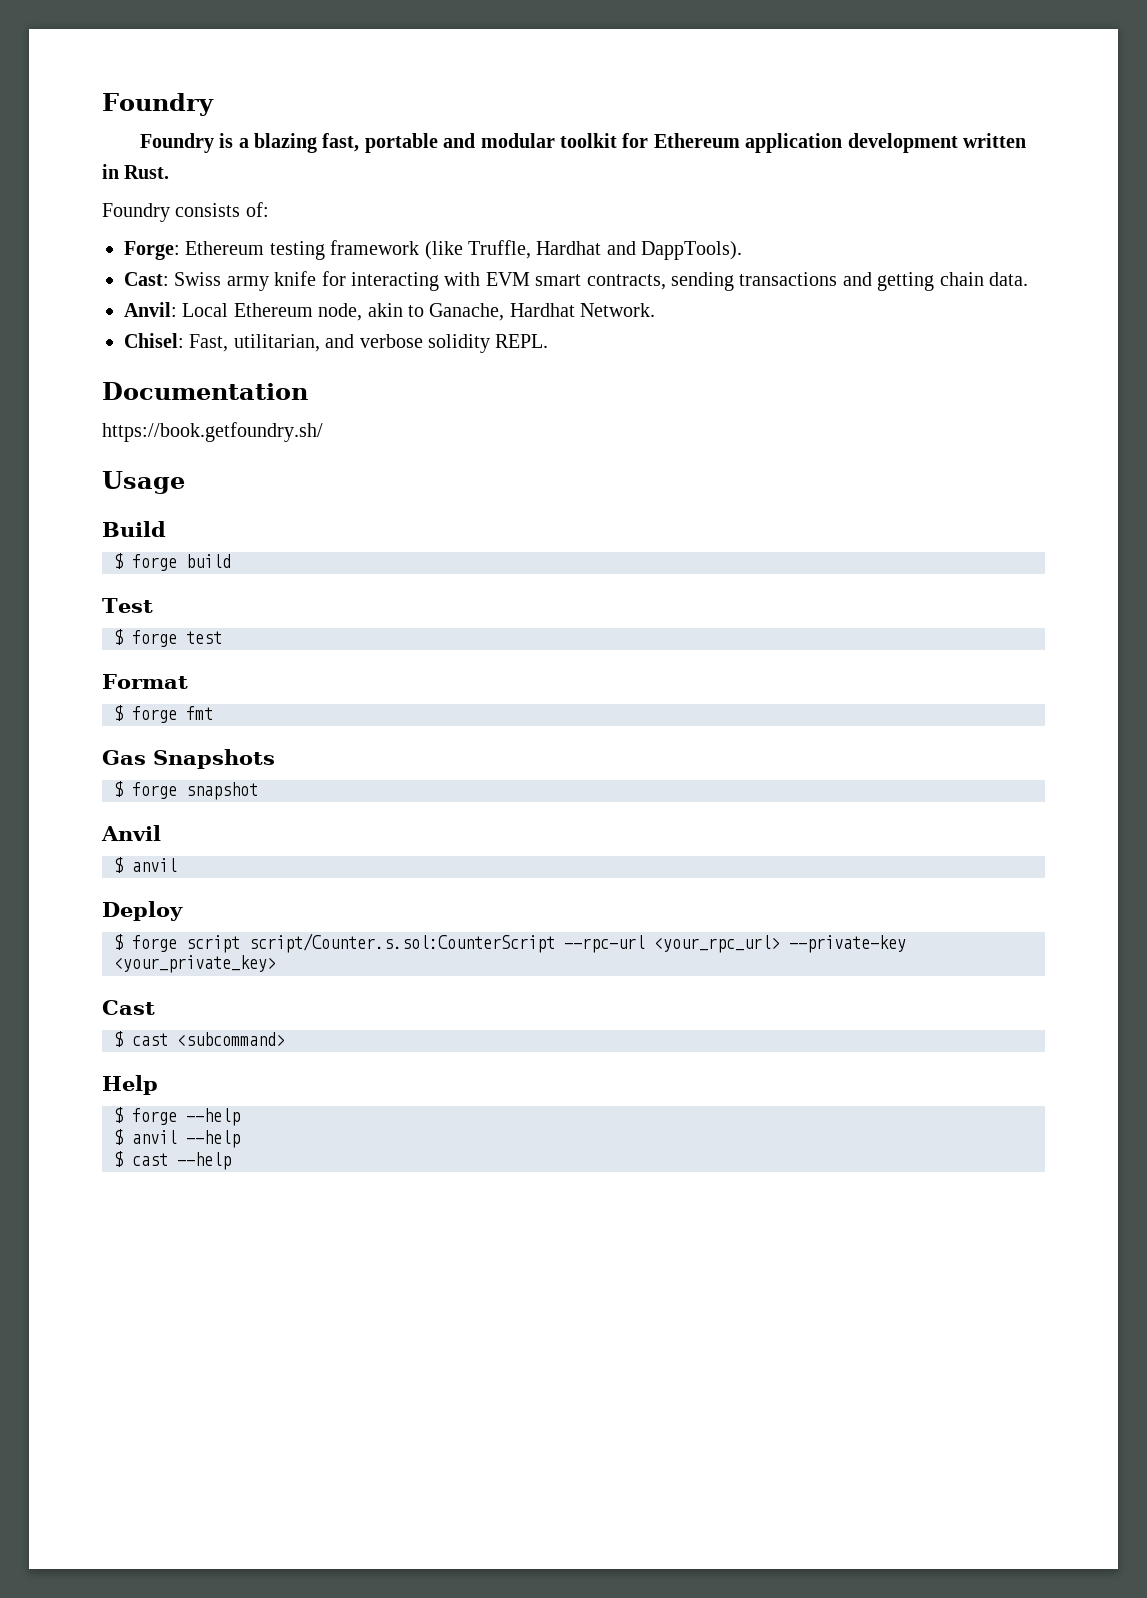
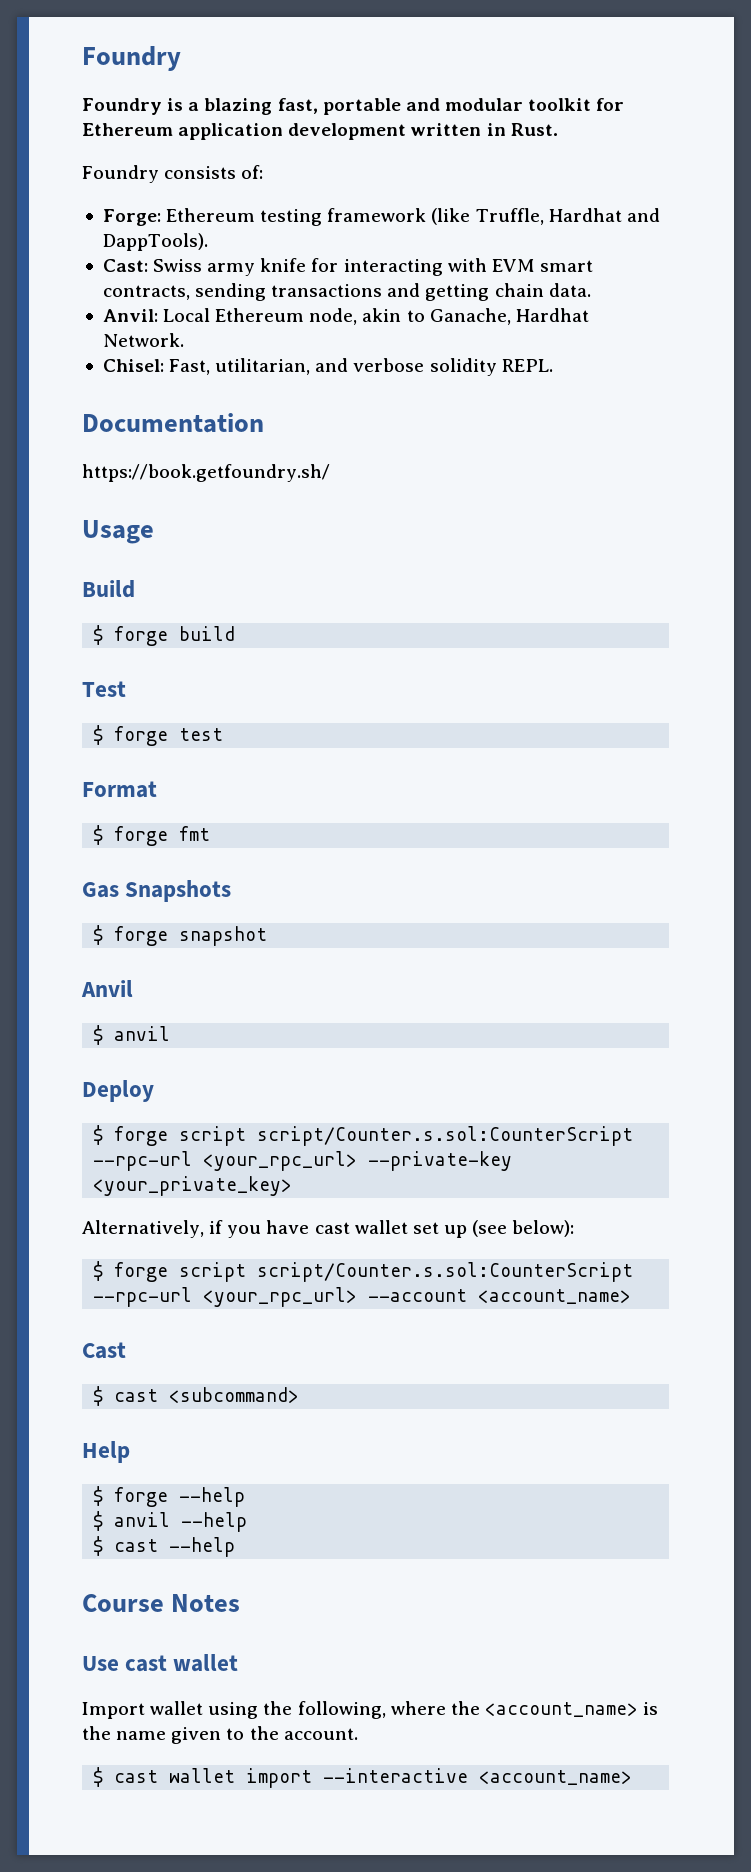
(276, 964) none -> [82,1220,575,1238] [93,1261,634,1282] [93,1287,632,1307] // Alternatively, if you have cast wallet set up (see below): // $ forge script script/Counter.s.sol:CounterScript --rpc-url <your_rpc_url> --account <account_name>
(231, 1161) none -> [82,1594,241,1612] [82,1654,239,1672] [82,1701,659,1719] [82,1726,358,1744] [93,1767,633,1788] // Course Notes // Use cast wallet // Import wallet using the following, where the <account_name> is the name given to the account. // $ cast wallet import --interactive <account_name>

